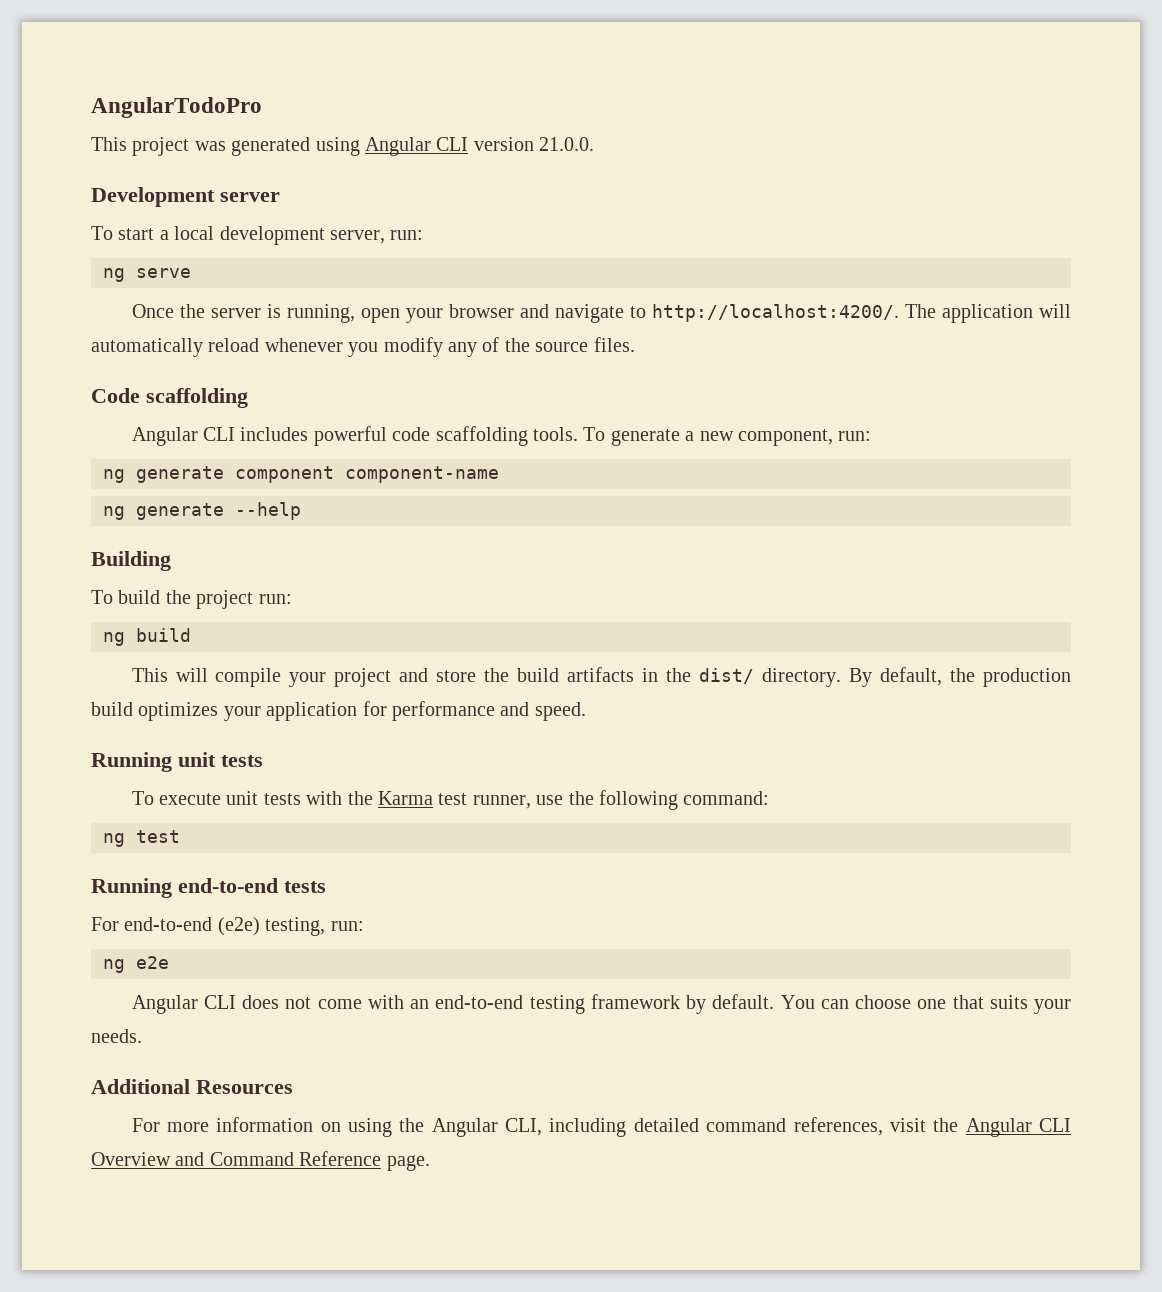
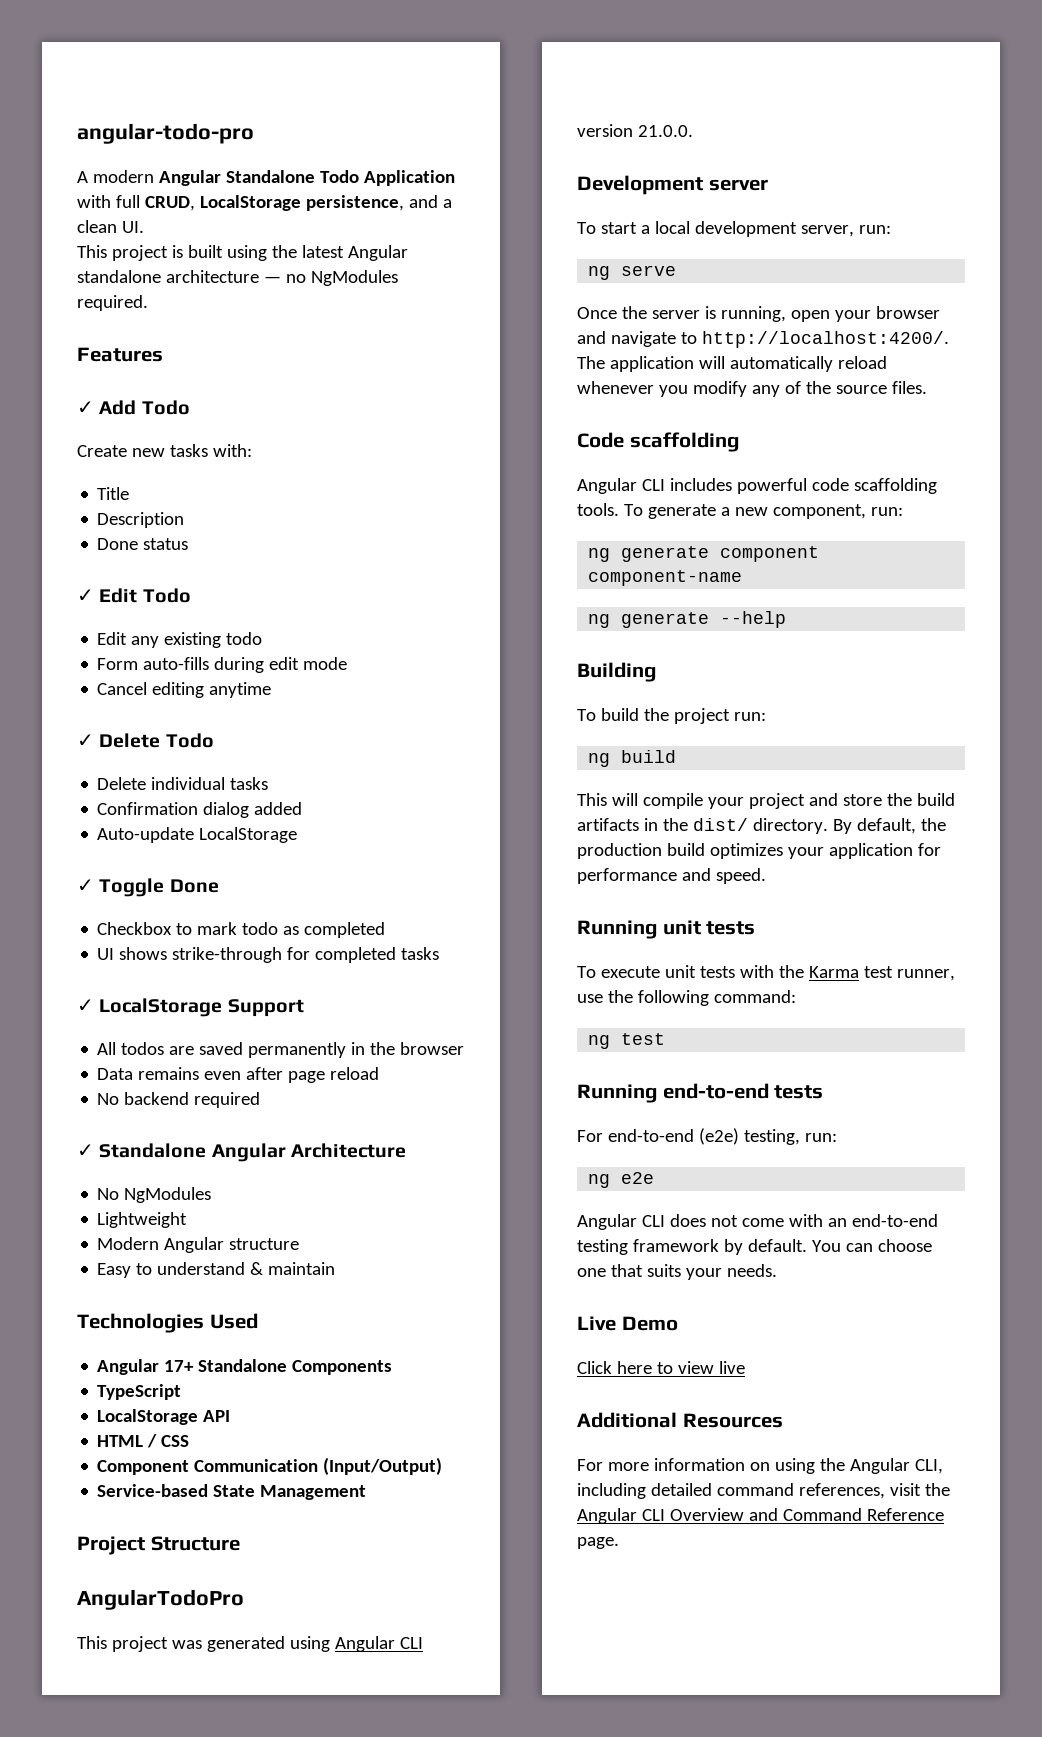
(91, 107) none -> [77,123,254,144] [77,170,455,186] [77,195,452,211] [77,220,144,233] [77,245,408,261] [77,270,398,286] [77,295,148,311] [77,347,163,362] [77,400,190,415] [77,444,252,457] [97,487,130,500] [97,512,185,528] [97,538,189,550] [77,588,191,603] [97,632,263,648] [97,657,348,673] [97,682,272,698] [77,733,214,748] [97,777,269,790] [97,802,303,818] [97,827,298,843] [77,878,219,897] [97,922,386,938] [97,947,440,963] [77,998,304,1017] [97,1042,465,1058] [97,1067,380,1083] [97,1092,261,1108] [77,1143,406,1162] [97,1187,212,1203] [97,1212,188,1228] [97,1237,300,1253] [97,1262,336,1278] [77,1313,258,1333] [97,1359,393,1375] [97,1384,182,1400] [97,1409,231,1425] [97,1434,190,1448] [97,1457,443,1475] [97,1484,367,1500] [77,1536,240,1555] angular-todo-pro // A modern Angular Standalone Todo Application with full CRUD, LocalStorage persistence, and a clean UI. // This project is built using the latest Angular standalone architecture — no NgModules required. // Features // ✓ Add Todo // Create new tasks with: // Title // Description // Done status // ✓ Edit Todo // Edit any existing todo // Form auto-fills during edit mode // Cancel editing anytime // ✓ Delete Todo // Delete individual tasks // Confirmation dialog added // Auto-update LocalStorage // ✓ Toggle Done // Checkbox to mark todo as completed // UI shows strike-through for completed tasks // ✓ LocalStorage Support // All todos are saved permanently in the browser // Data remains even after page reload // No backend required // ✓ Standalone Angular Architecture // No NgModules // Lightweight // Modern Angular structure // Easy to understand & maintain // Technologies Used // Angular 17+ Standalone Components // TypeScript // LocalStorage API // HTML / CSS // Component Communication (Input/Output) // Service-based State Management // Project Structure //
(142, 1036) none -> [577,1316,678,1331] [577,1361,745,1374] // Live Demo // Click here to view live

